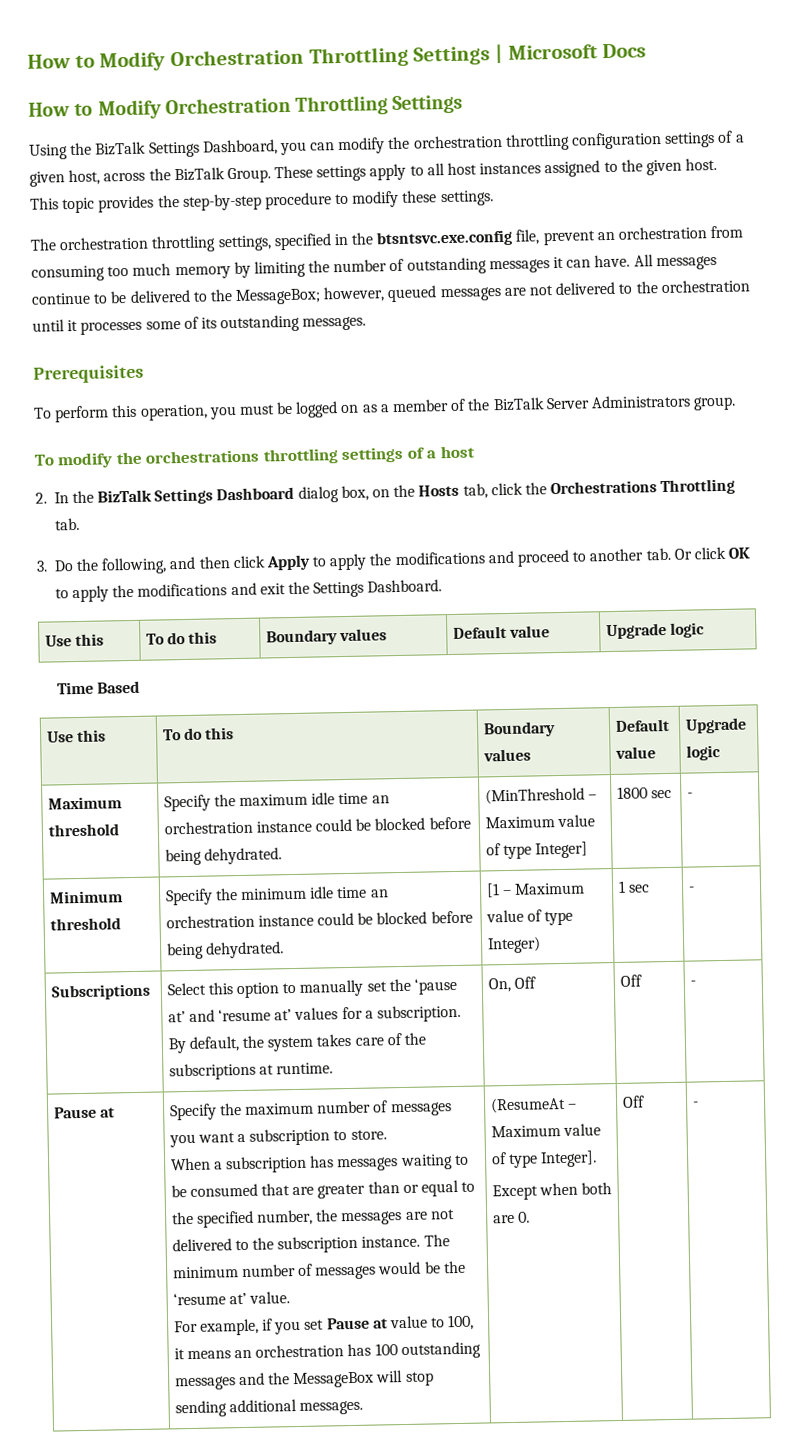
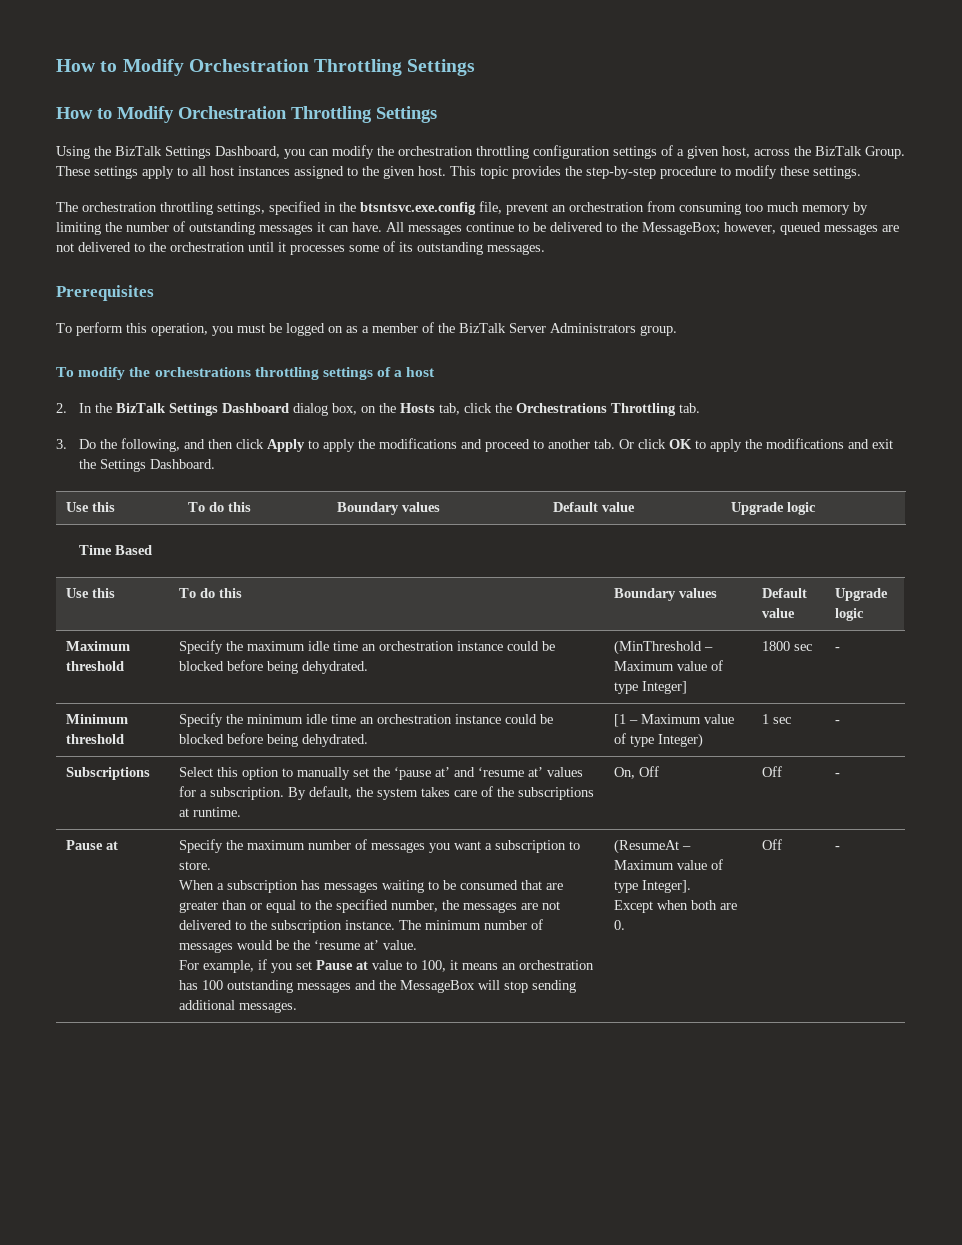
[27,43,647,72] How to Modify Orchestration Throttling Settings | Microsoft Docs -> [56,59,476,76] How to Modify Orchestration Throttling Settings

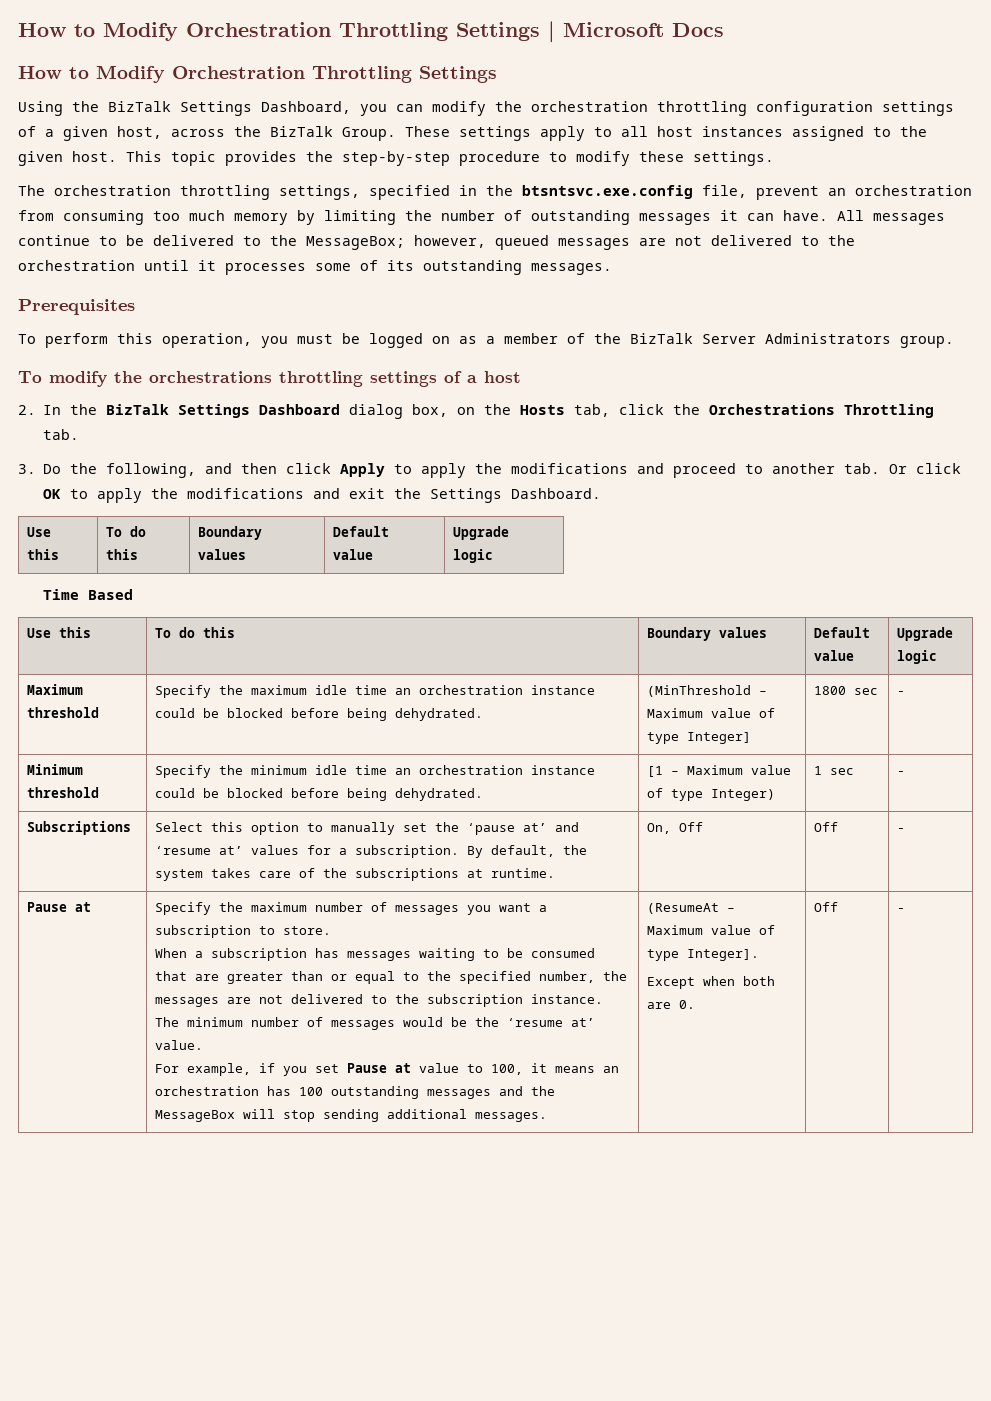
[56,59,476,76] How to Modify Orchestration Throttling Settings -> [18,21,724,43] How to Modify Orchestration Throttling Settings | Microsoft Docs

